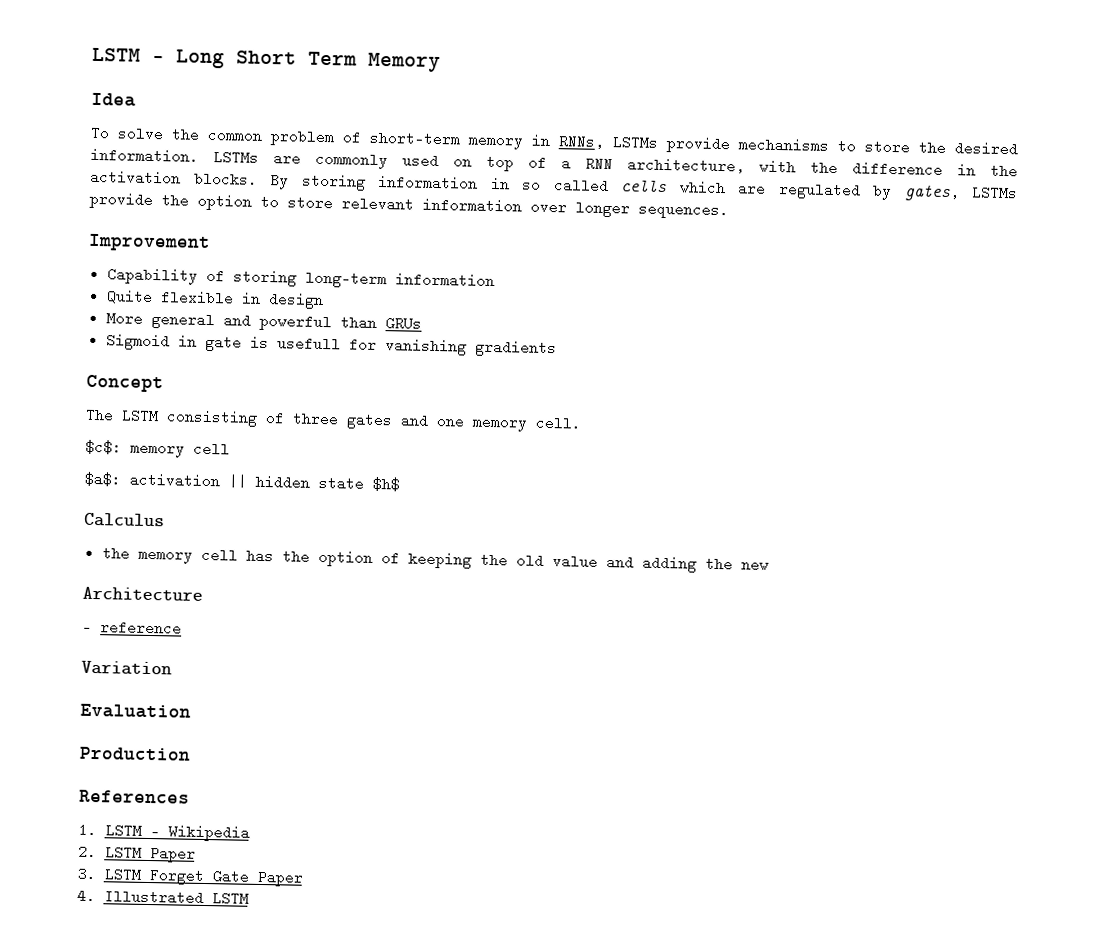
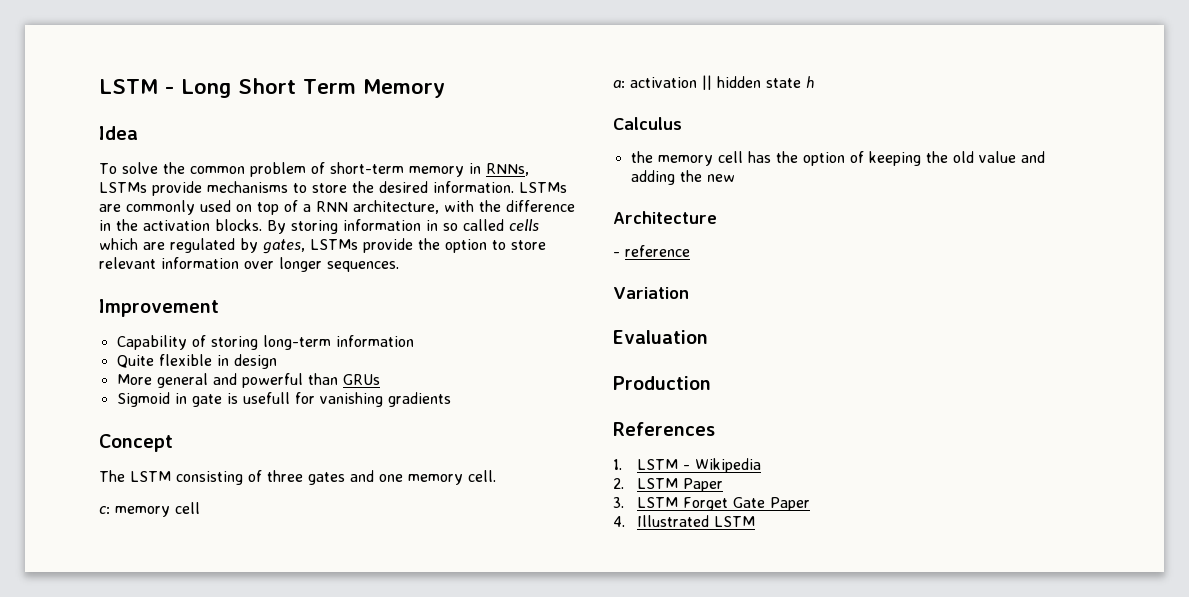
[85,439,122,455] $c$: -> [99,506,110,514] c:
[84,471,121,487] $a$: -> [613,80,625,88] a:
[372,476,400,492] $h$ -> [806,76,814,88] h

